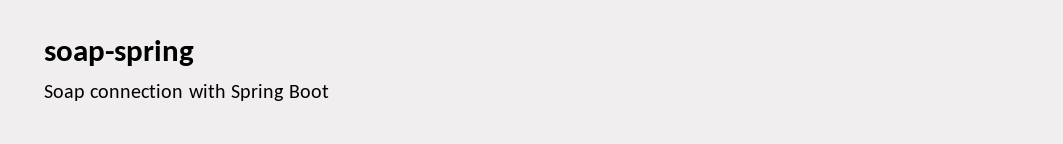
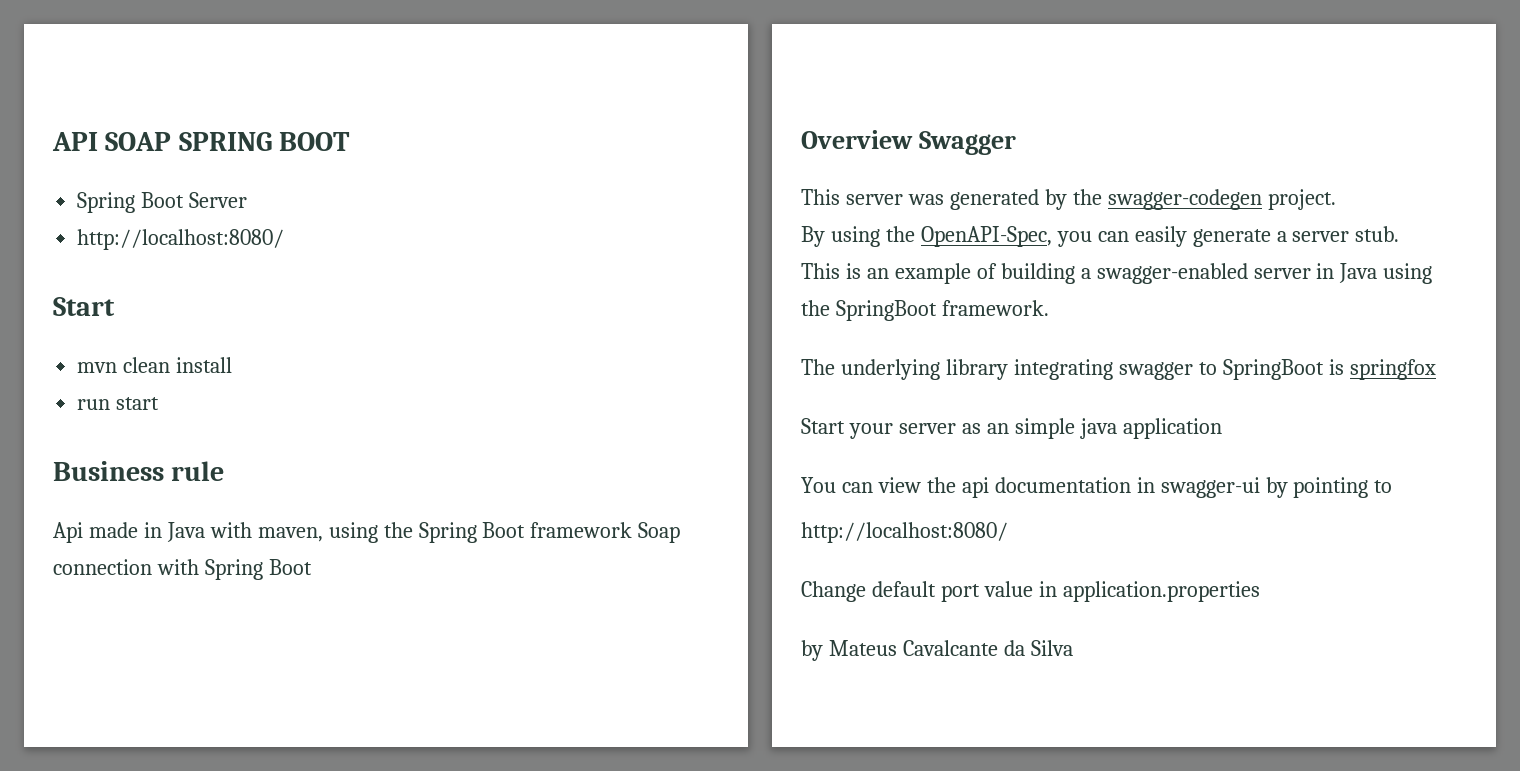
[44,40,194,66] soap-spring // -> [52,132,351,151] [77,192,248,213] [77,229,285,250] [53,297,115,316] [77,357,233,373] [77,397,160,410] [53,461,225,481] [53,522,633,543] API SOAP SPRING BOOT // Spring Boot Server // http://localhost:8080/ // Start // mvn clean install // run start // Business rule // Api made in Java with maven, using the Spring Boot framework
(329, 91) none -> [801,130,1016,155] [801,189,1336,210] [801,226,1400,247] [801,263,1433,284] [801,300,1049,321] [801,359,1436,380] [801,418,1222,439] [801,477,1393,498] [801,522,1008,543] [801,581,1260,602] [801,640,1073,661] // Overview Swagger // This server was generated by the swagger-codegen project. // By using the OpenAPI-Spec, you can easily generate a server stub. // This is an example of building a swagger-enabled server in Java using the SpringBoot framework. // The underlying library integrating swagger to SpringBoot is springfox // Start your server as an simple java application // You can view the api documentation in swagger-ui by pointing to // http://localhost:8080/ // Change default port value in application.properties // by Mateus Cavalcante da Silva

